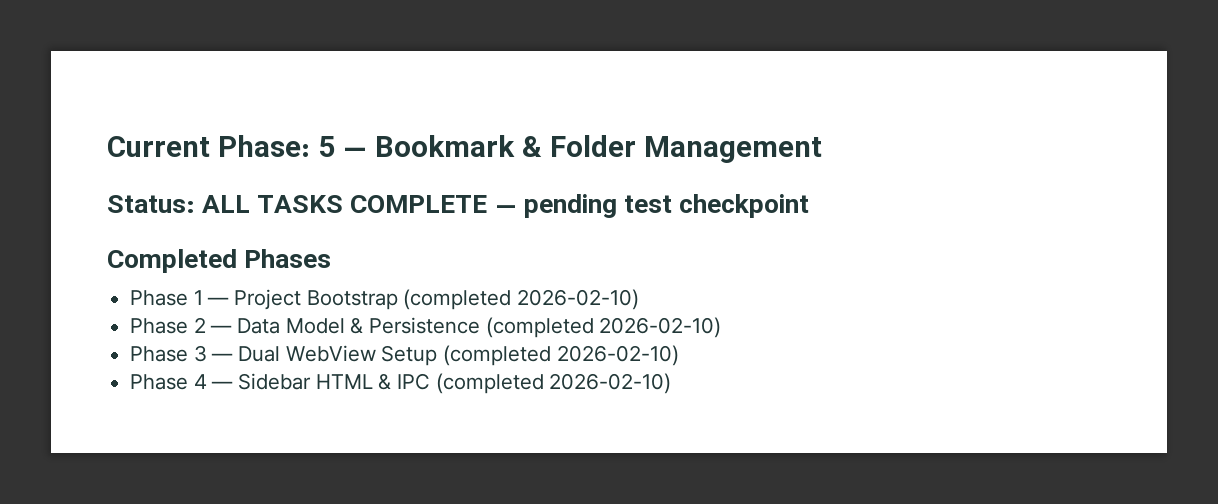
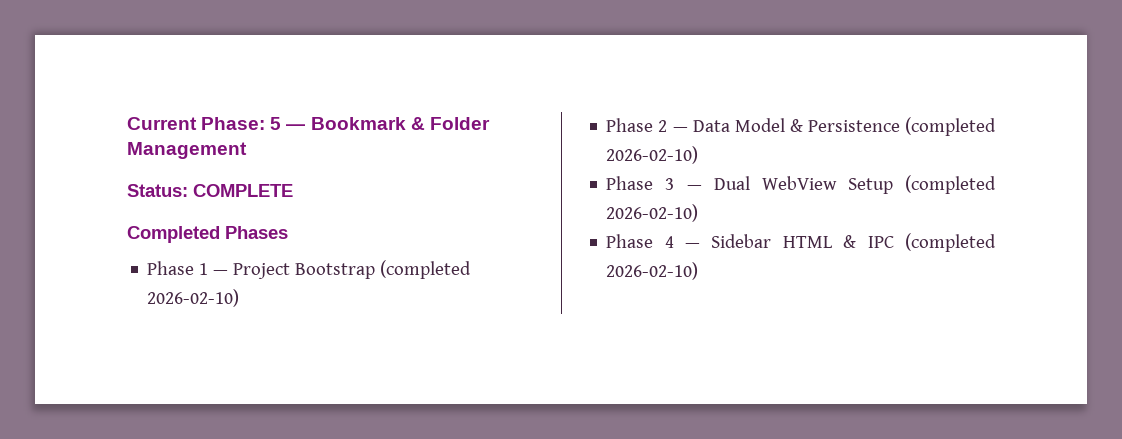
[202,195,344,213] ALL TASKS -> (188, 190) none
[494,194,810,218] — pending test checkpoint -> (293, 190) none

